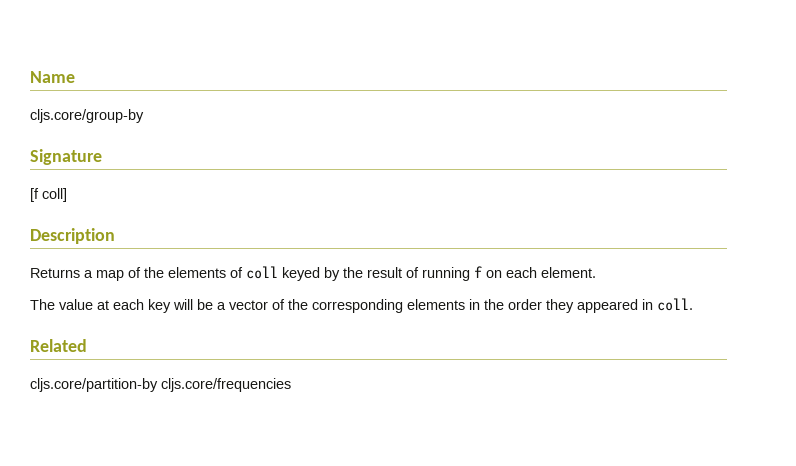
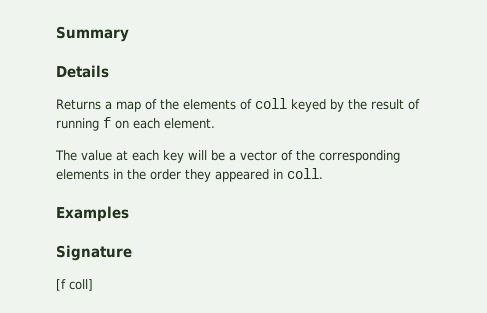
[30,71,75,83] [30,109,144,123] [30,149,102,165] [30,188,67,202] [30,228,115,244] Name // cljs.core/group-by // Signature // [f coll] // Description -> [56,26,129,42] [56,65,109,78] Summary // Details
[30,339,87,352] [30,378,291,392] Related // cljs.core/partition-by cljs.core/frequencies -> [56,206,129,222] [56,245,132,261] [56,279,93,291] Examples // Signature // [f coll]

